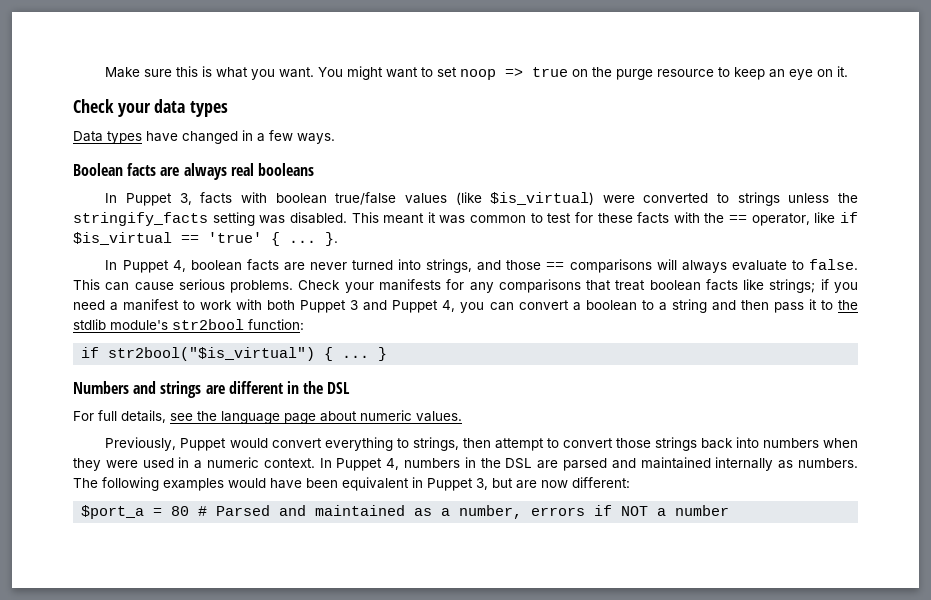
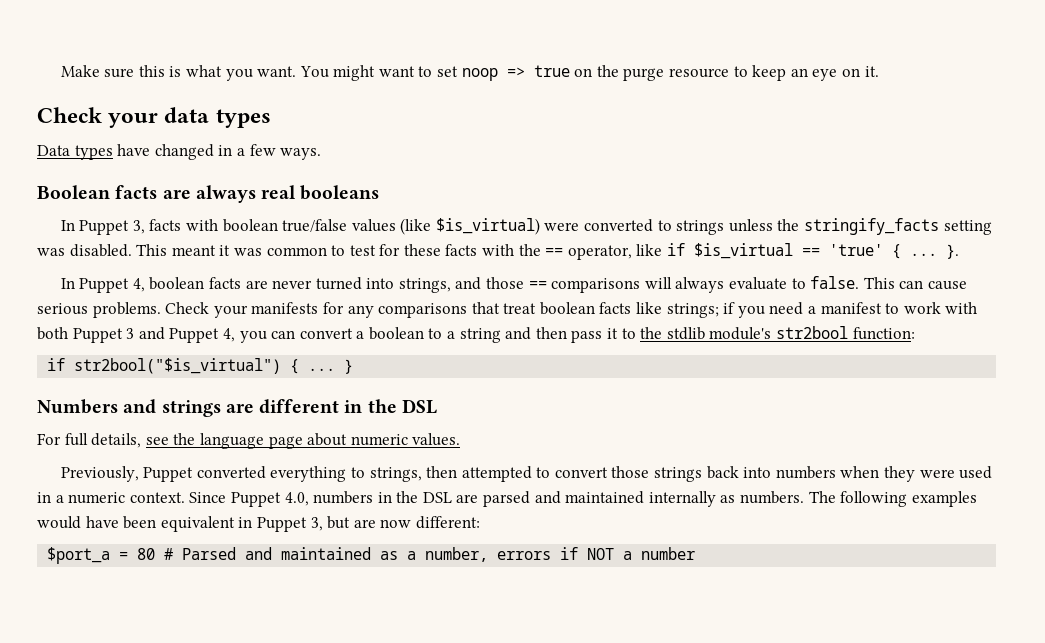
[229,438,322,448] would convert -> [196,466,266,479] converted
[494,438,544,451] attempt -> [461,466,532,482] attempted
[319,458,400,471] In Puppet 4, -> [189,492,309,507] Since Puppet 4.0,

